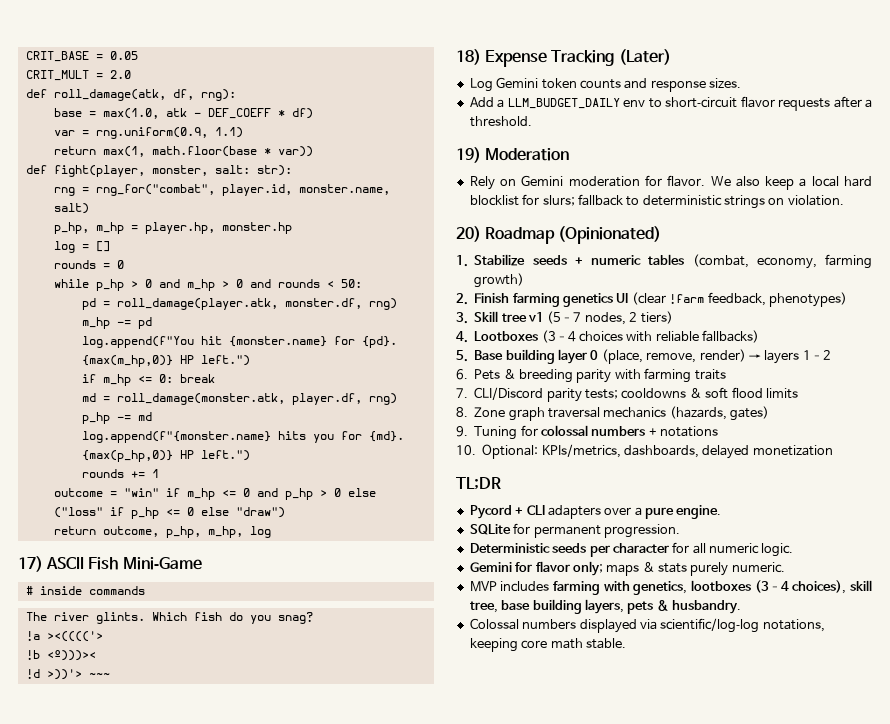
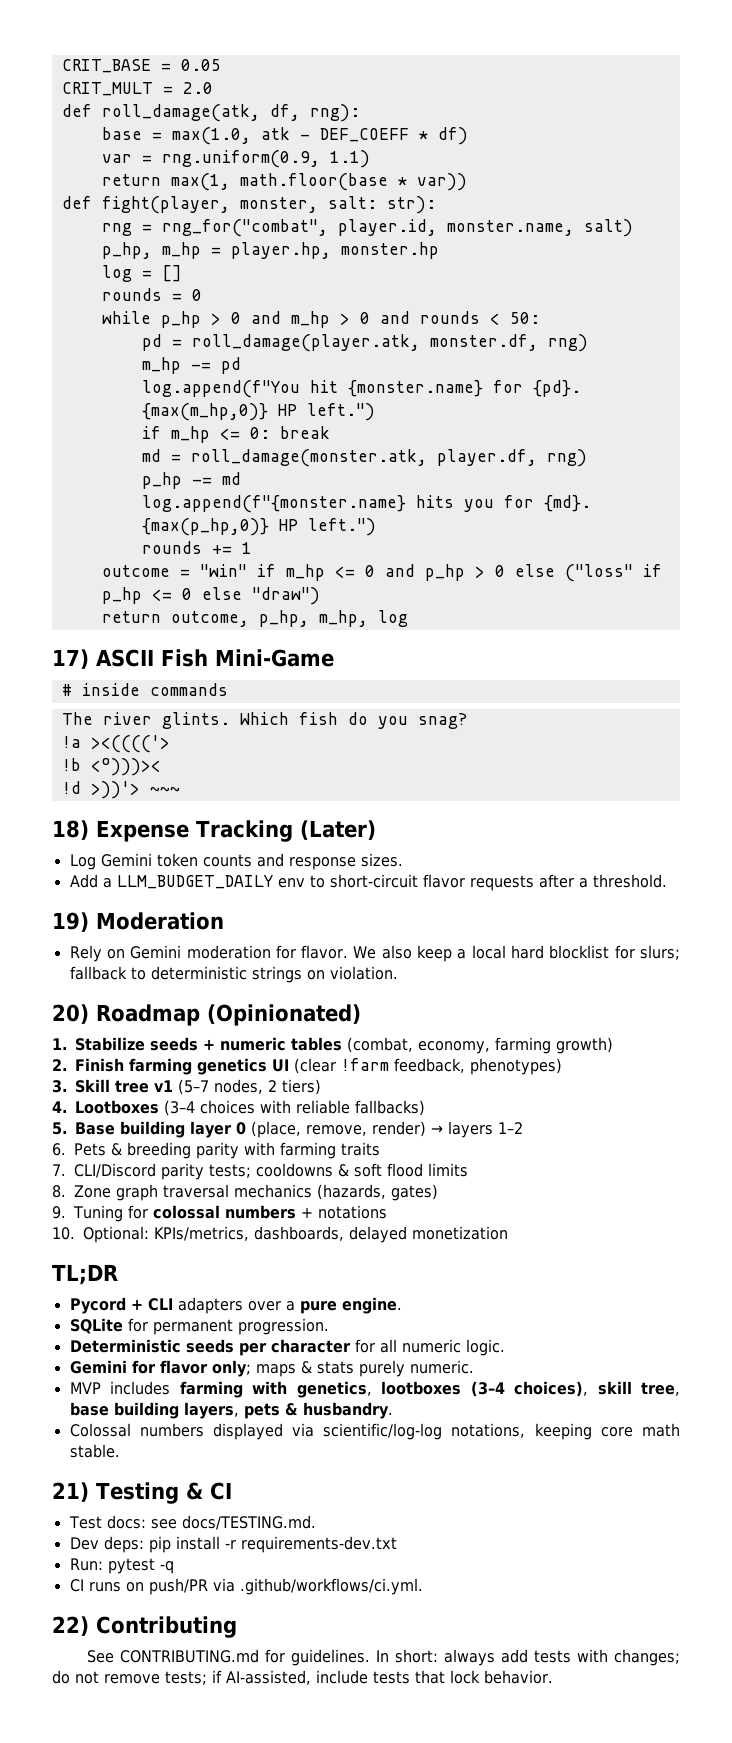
(626, 643) none -> [52,1482,232,1504] [68,1515,316,1530] [69,1536,397,1553] [69,1558,174,1574] [69,1578,423,1595] [52,1616,237,1638] [87,1649,680,1666] [52,1670,553,1685] // 21) Testing & CI // Test docs: see docs/TESTING.md. // Dev deps: pip install -r requirements-dev.txt // Run: pytest -q // CI runs on push/PR via .github/workflows/ci.yml. // 22) Contributing // See CONTRIBUTING.md for guidelines. In short: always add tests with changes; do not remove tests; if AI-assisted, include tests that lock behavior.

